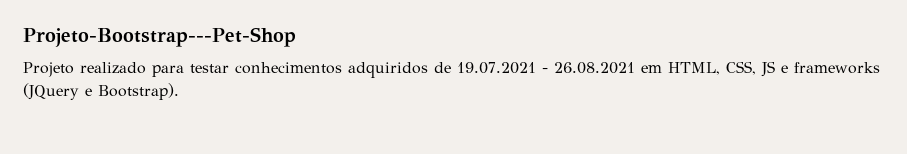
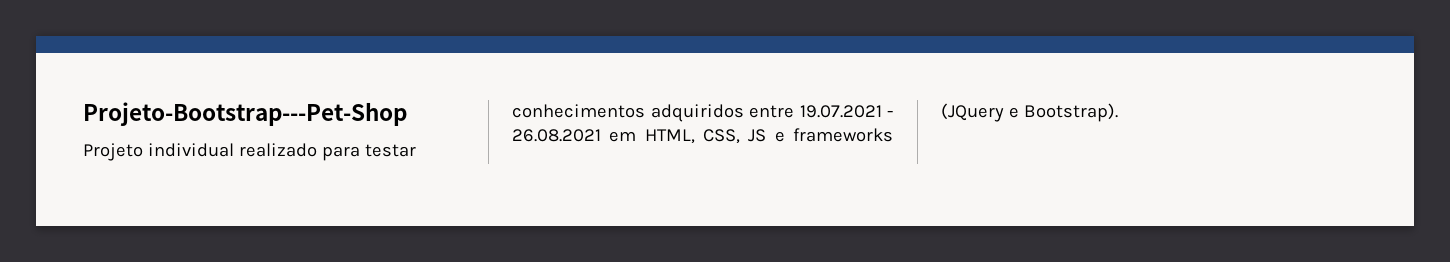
(74, 69) none -> [147,143,234,157] individual
[434,62,451,73] de -> [749,105,794,118] entre

